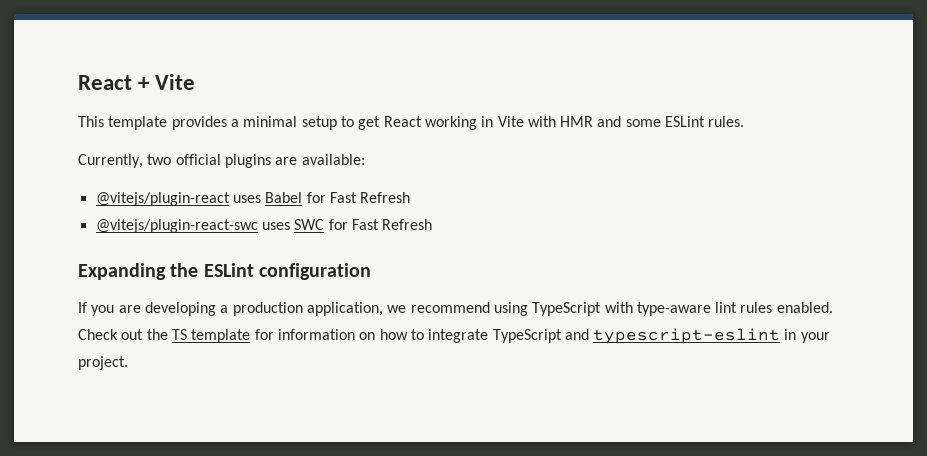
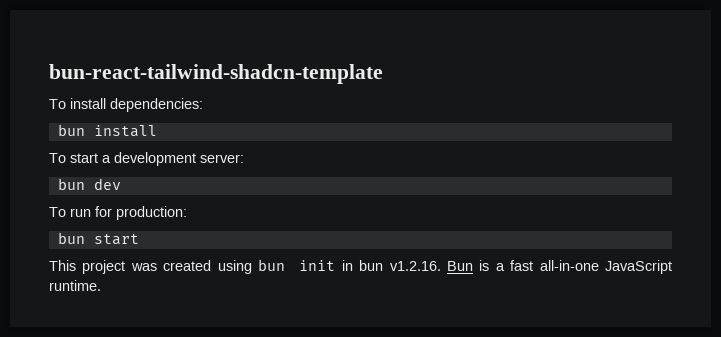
[78,74,196,90] [78,116,745,130] [78,154,365,168] [95,192,411,206] [95,219,433,233] [78,263,372,280] [78,302,833,316] [78,328,830,344] [78,356,128,370] React + Vite // This template provides a minimal setup to get React working in Vite with HMR and some ESLint rules. // Currently, two official plugins are available: // @vitejs/plugin-react uses Babel for Fast Refresh // @vitejs/plugin-react-swc uses SWC for Fast Refresh // Expanding the ESLint configuration // If you are developing a production application, we recommend using TypeScript with type-aware lint rules enabled. Check out the TS template for information on how to integrate TypeScript and typescript-eslint in your project. -> [49,64,383,84] [49,98,203,112] [57,124,157,137] [49,152,244,166] [57,178,121,190] [49,206,187,220] [57,232,139,245] [49,259,672,274] [49,280,101,291] bun-react-tailwind-shadcn-template // To install dependencies: // bun install // To start a development server: // bun dev // To run for production: // bun start // This project was created using bun init in bun v1.2.16. Bun is a fast all-in-one JavaScript runtime.

